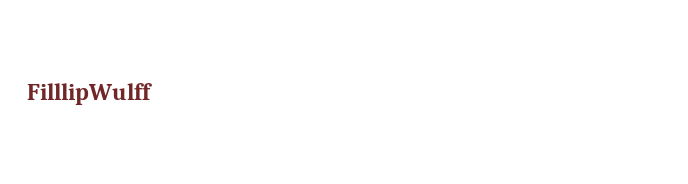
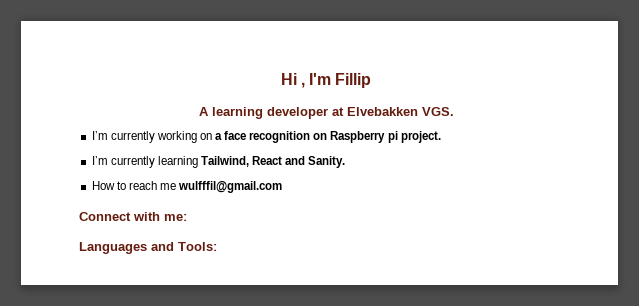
[27,83,152,105] FilllipWulff -> [280,73,372,88] [198,107,454,119] [91,131,441,143] [91,156,346,168] [91,181,283,193] [79,212,187,221] [79,242,217,254] Hi , I'm Fillip // A learning developer at Elvebakken VGS. // I’m currently working on a face recognition on Raspberry pi project. // I’m currently learning Tailwind, React and Sanity. // How to reach me wulfffil@gmail.com // Connect with me: // Languages and Tools:

